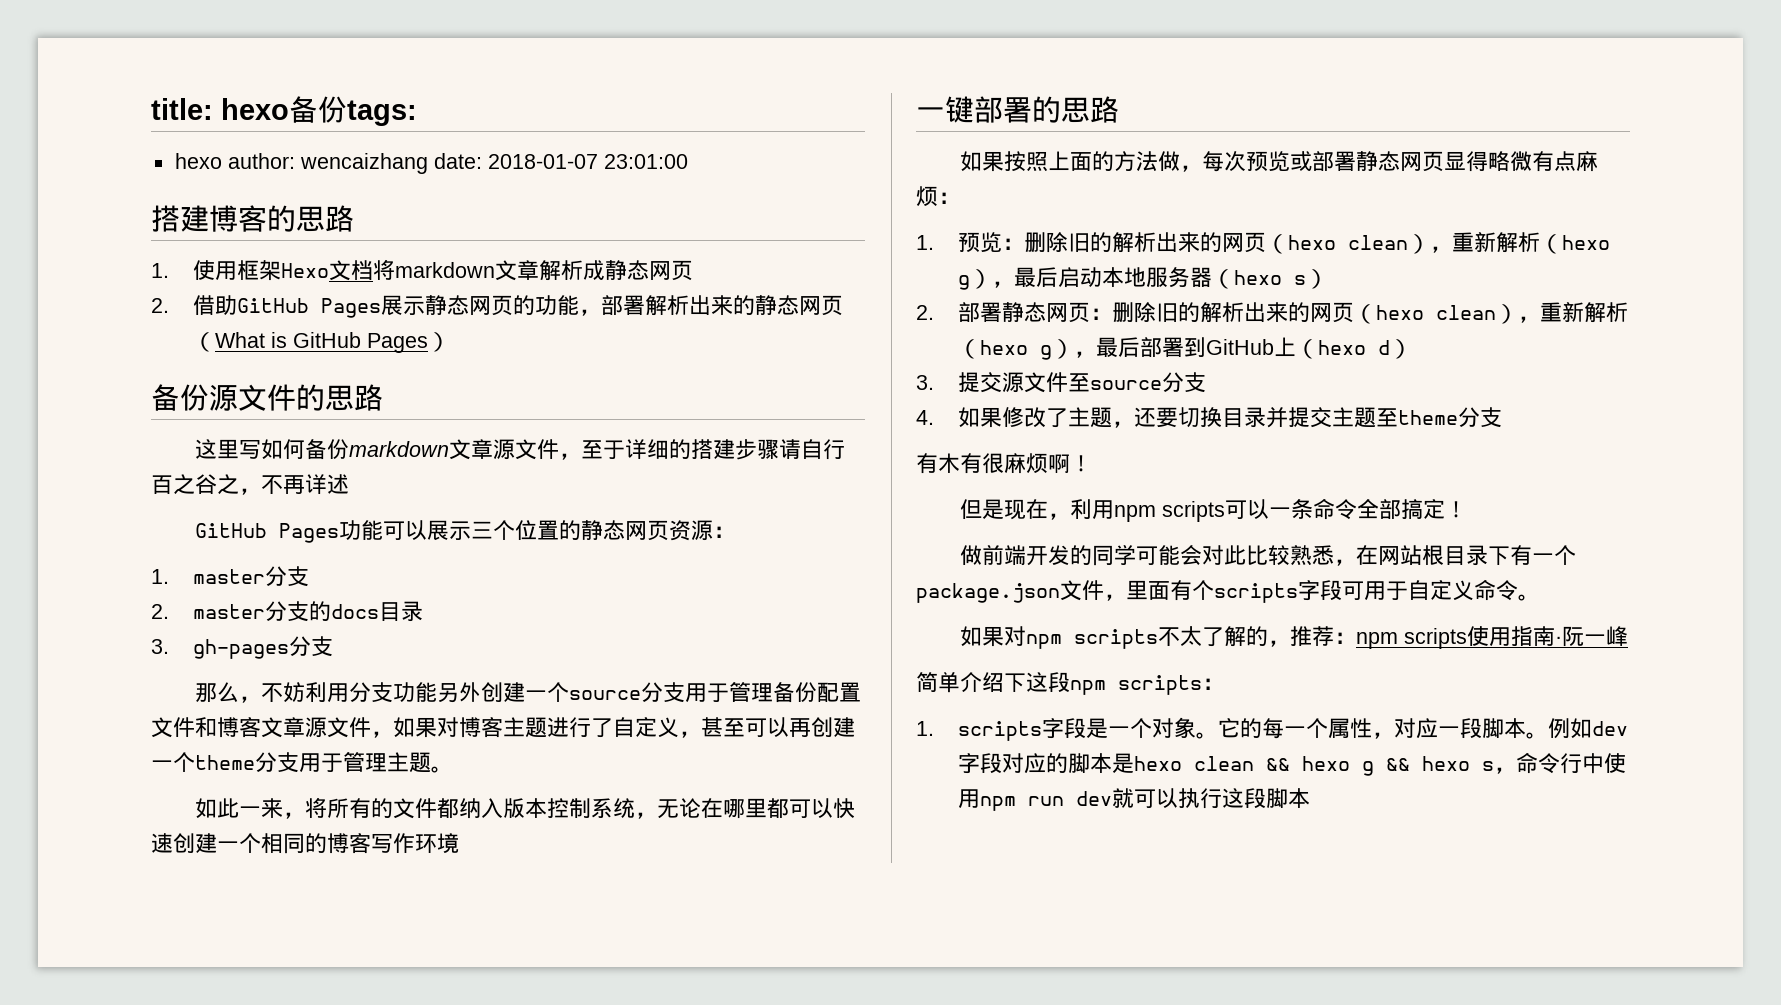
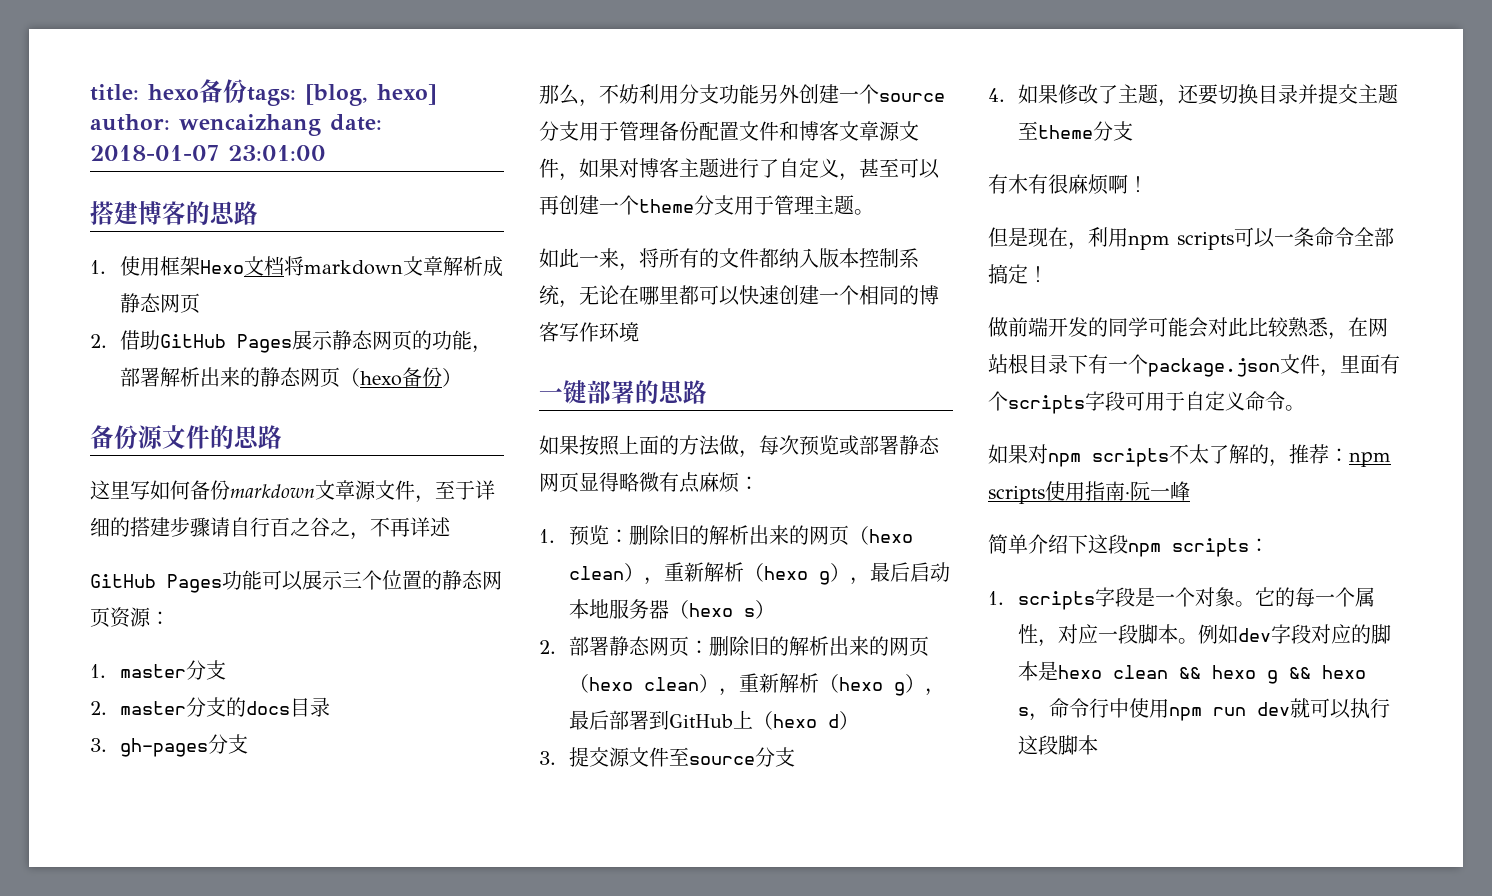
[174,153,222,169] // hexo -> [305,84,437,106] [blog, hexo]
[214,332,428,353] What is GitHub Pages -> [359,367,442,387] hexo备份

